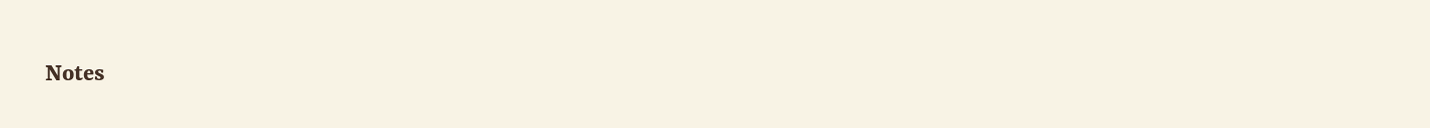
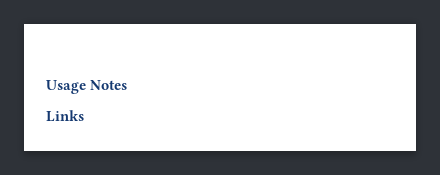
(45, 73) none -> [46,80,86,94] Usage
(106, 73) none -> [46,110,84,122] // Links

